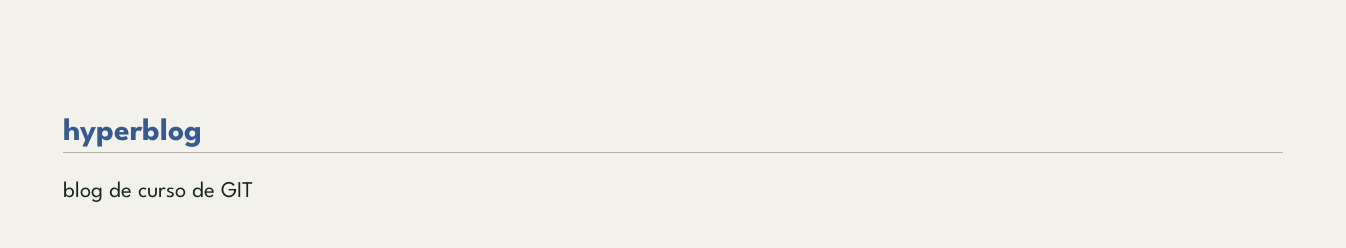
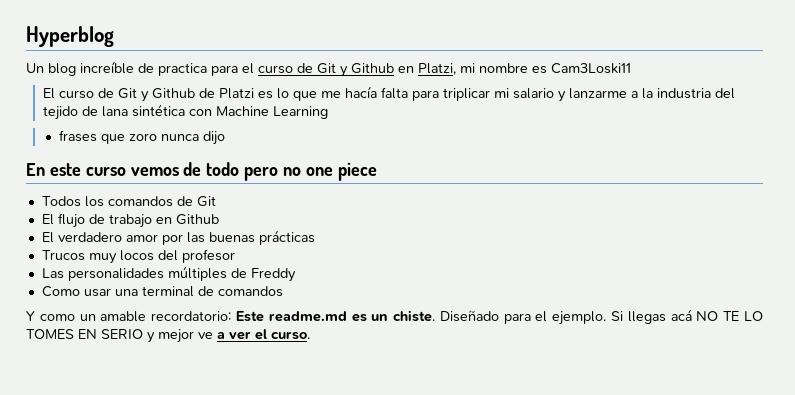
[63,118,202,147] [63,181,254,202] hyperblog // blog de curso de GIT -> [26,26,114,47] [26,61,631,77] [42,86,735,102] [42,104,328,120] [58,130,225,145] [26,162,377,181] [41,196,216,207] [41,213,219,228] [41,230,315,245] [41,249,235,264] [41,266,296,282] [41,286,283,297] [26,309,763,325] [26,329,310,343] Hyperblog // Un blog increíble de practica para el curso de Git y Github en Platzi, mi nombre es Cam3Loski11 // El curso de Git y Github de Platzi es lo que me hacía falta para triplicar mi salario y lanzarme a la industria del tejido de lana sintética con Machine Learning // frases que zoro nunca dijo // En este curso vemos de todo pero no one piece // Todos los comandos de Git // El flujo de trabajo en Github // El verdadero amor por las buenas prácticas // Trucos muy locos del profesor // Las personalidades múltiples de Freddy // Como usar una terminal de comandos // Y como un amable recordatorio: Este readme.md es un chiste. Diseñado para el ejemplo. Si llegas acá NO TE LO TOMES EN SERIO y mejor ve a ver el curso.

